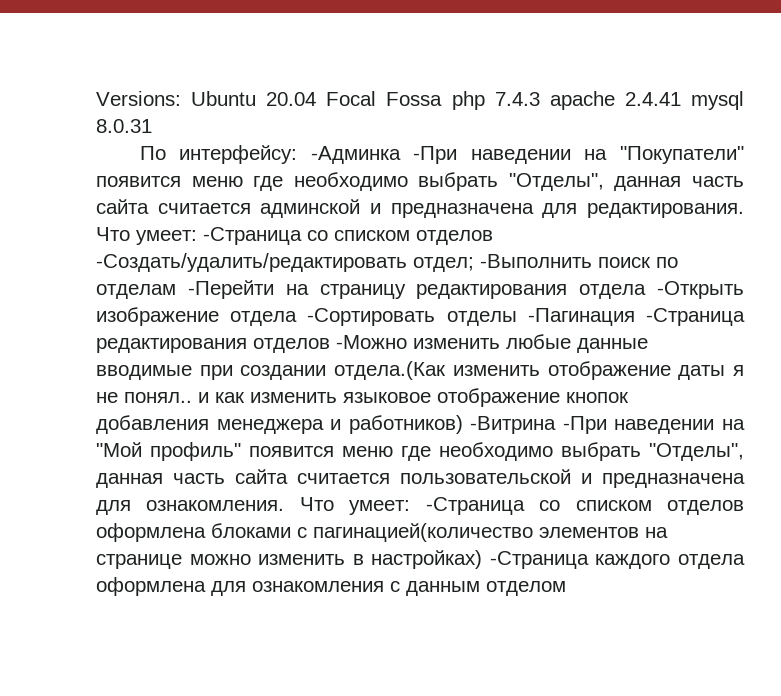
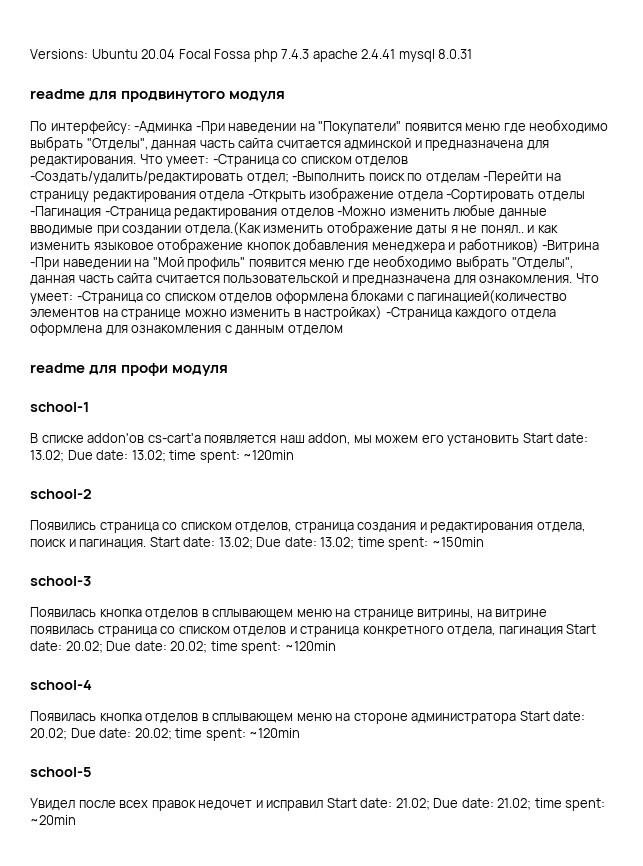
(152, 126) none -> [30,89,286,102] // readme для продвинутого модуля
(566, 588) none -> [30,363,229,376] [30,402,89,412] [30,433,589,446] [30,450,295,463] [30,489,92,499] [30,520,585,533] [30,537,484,550] [30,576,91,586] [30,607,548,620] [30,624,597,637] [30,641,336,654] [30,680,92,690] [30,711,586,724] [30,728,301,741] [30,767,92,777] [30,798,606,811] [30,815,76,825] // readme для профи модуля // school-1 // В списке addon'ов cs-cart'а появляется наш addon, мы можем его установить Start date: 13.02; Due date: 13.02; time spent: ~120min // school-2 // Появились страница со списком отделов, страница создания и редактирования отдела, поиск и пагинация. Start date: 13.02; Due date: 13.02; time spent: ~150min // school-3 // Появилась кнопка отделов в сплывающем меню на странице витрины, на витрине появилась страница со списком отделов и страница конкретного отдела, пагинация Start date: 20.02; Due date: 20.02; time spent: ~120min // school-4 // Появилась кнопка отделов в сплывающем меню на стороне администратора Start date: 20.02; Due date: 20.02; time spent: ~120min // school-5 // Увидел после всех правок недочет и исправил Start date: 21.02; Due date: 21.02; time spent: ~20min

